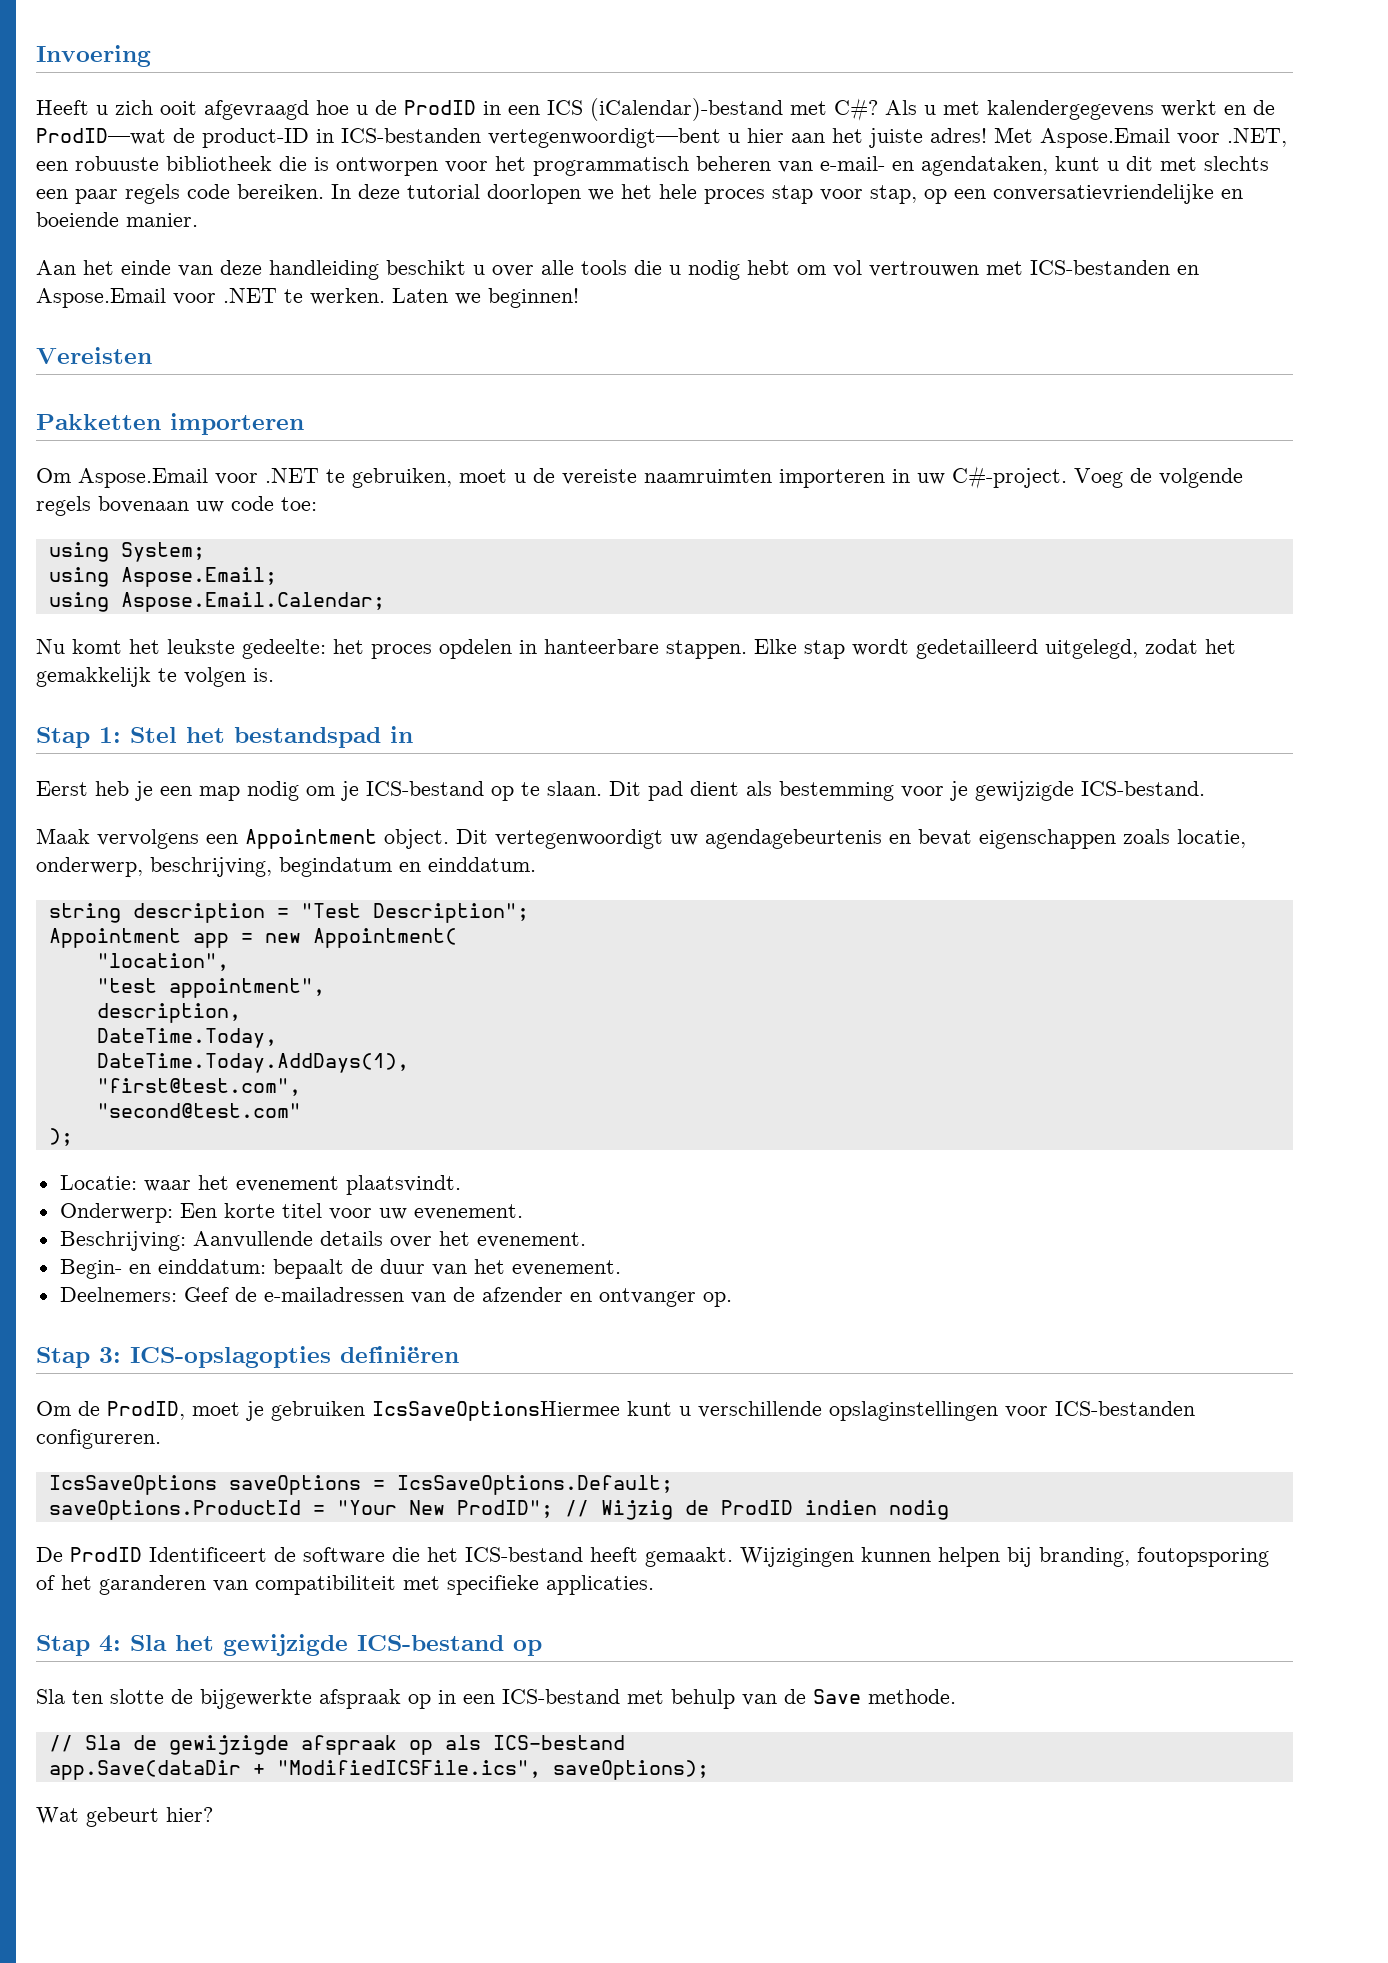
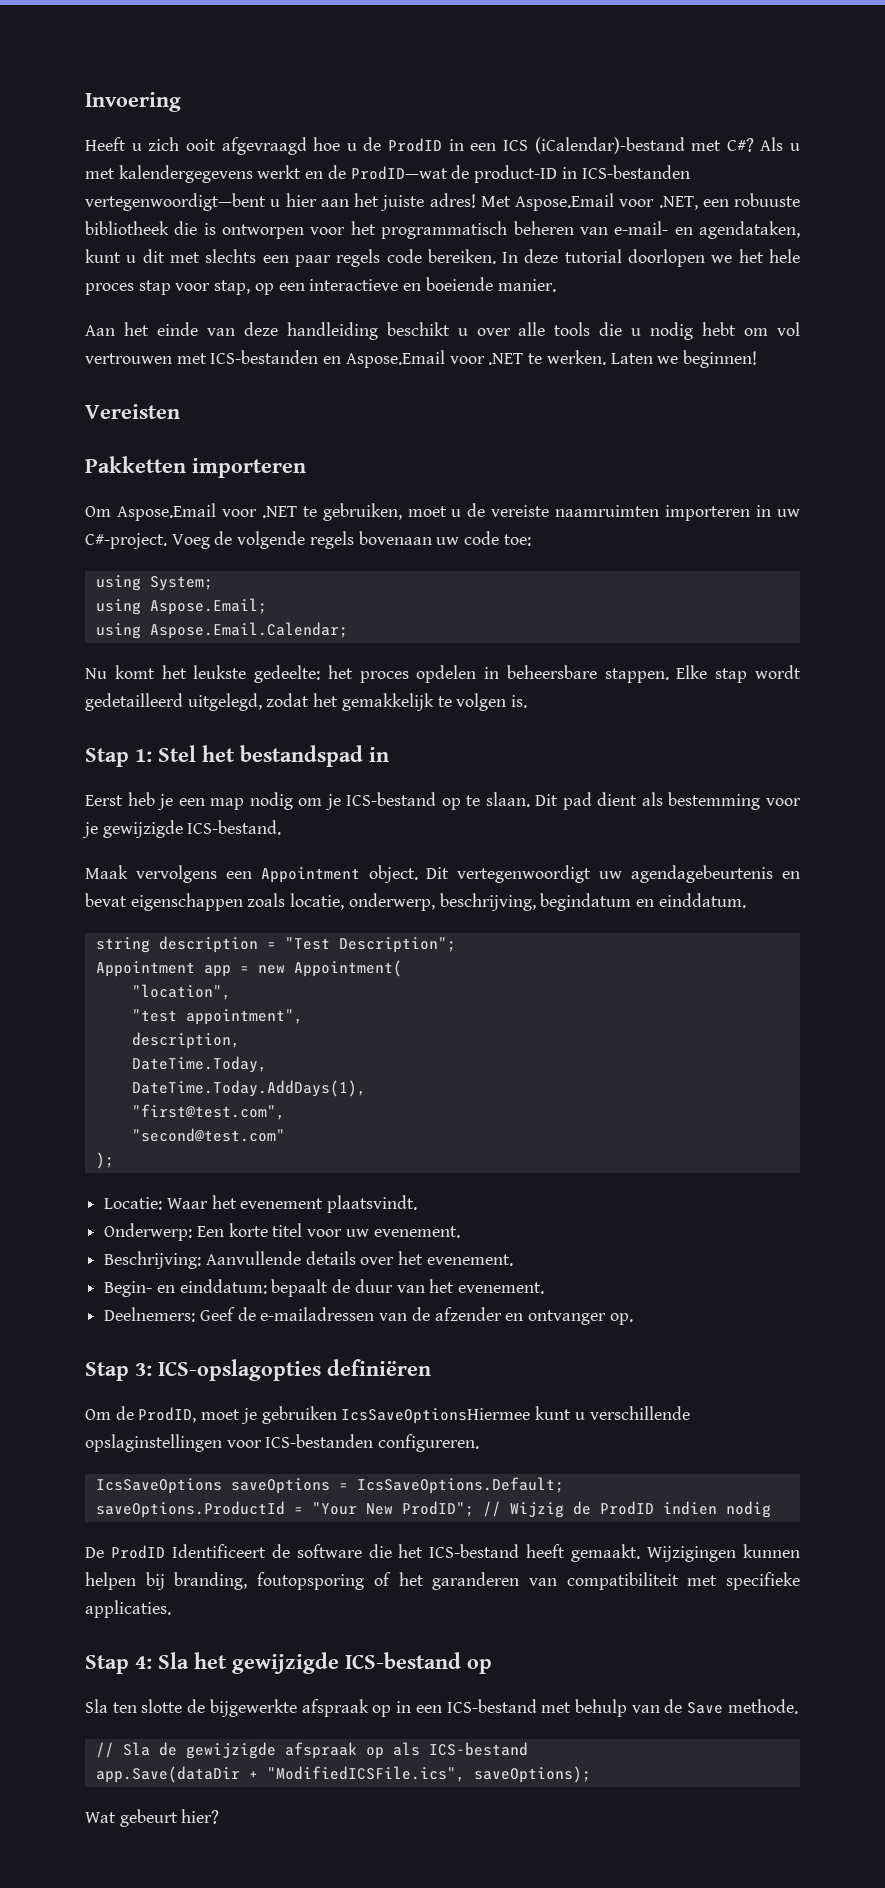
[993,184,1214,204] conversatievriendelijke -> [309,279,399,291] interactieve
[544,639,659,654] hanteerbare -> [506,665,597,679] beheersbare
[143,1180,191,1192] waar -> [166,1198,208,1209] Waar

